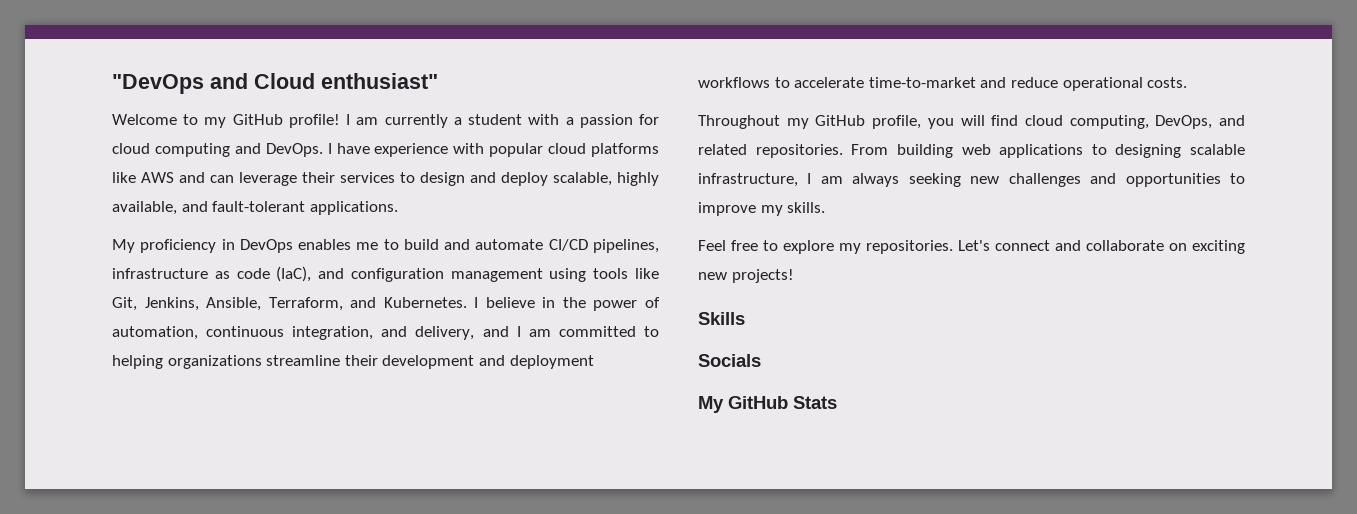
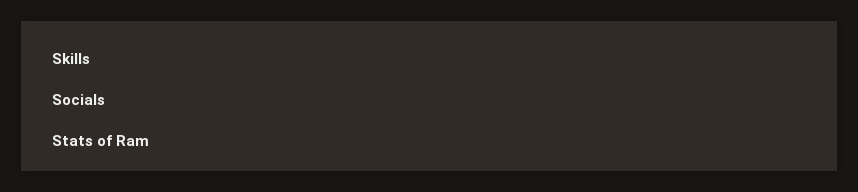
[112,73,438,94] [112,114,659,128] [112,143,659,157] [112,172,659,186] [112,201,398,215] [112,239,659,253] [112,266,659,282] [112,297,660,311] [112,326,659,340] [112,355,594,369] [698,77,1188,91] [698,115,1245,129] [698,144,1245,158] [698,173,1245,187] [698,202,826,216] [698,240,1245,254] [698,269,794,283] "DevOps and Cloud enthusiast" // Welcome to my GitHub profile! I am currently a student with a passion for cloud computing and DevOps. I have experience with popular cloud platforms like AWS and can leverage their services to design and deploy scalable, highly available, and fault-tolerant applications. // My proficiency in DevOps enables me to build and automate CI/CD pipelines, infrastructure as code (IaC), and configuration management using tools like Git, Jenkins, Ansible, Terraform, and Kubernetes. I believe in the power of automation, continuous integration, and delivery, and I am committed to helping organizations streamline their development and deployment workflows to accelerate time-to-market and reduce operational costs. // Throughout my GitHub profile, you will find cloud computing, DevOps, and related repositories. From building web applications to designing scalable infrastructure, I am always seeking new challenges and opportunities to improve my skills. // Feel free to explore my repositories. Let's connect and collaborate on exciting new projects! // -> (52, 58) none
[698,396,837,413] My GitHub Stats -> [52,135,150,146] Stats of Ram

